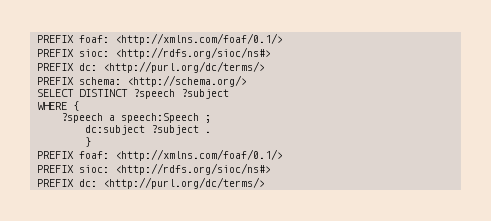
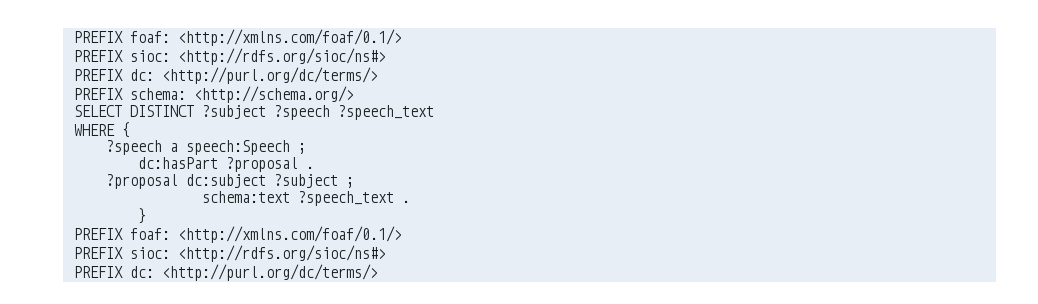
[132,89,229,99] ?speech ?subject -> [201,105,434,120] ?subject ?speech ?speech_text
[84,125,199,135] dc:subject ?subject -> [137,157,314,172] [105,174,354,189] [201,191,394,206] dc:hasPart ?proposal . // ?proposal dc:subject ?subject ; // schema:text ?speech_text

